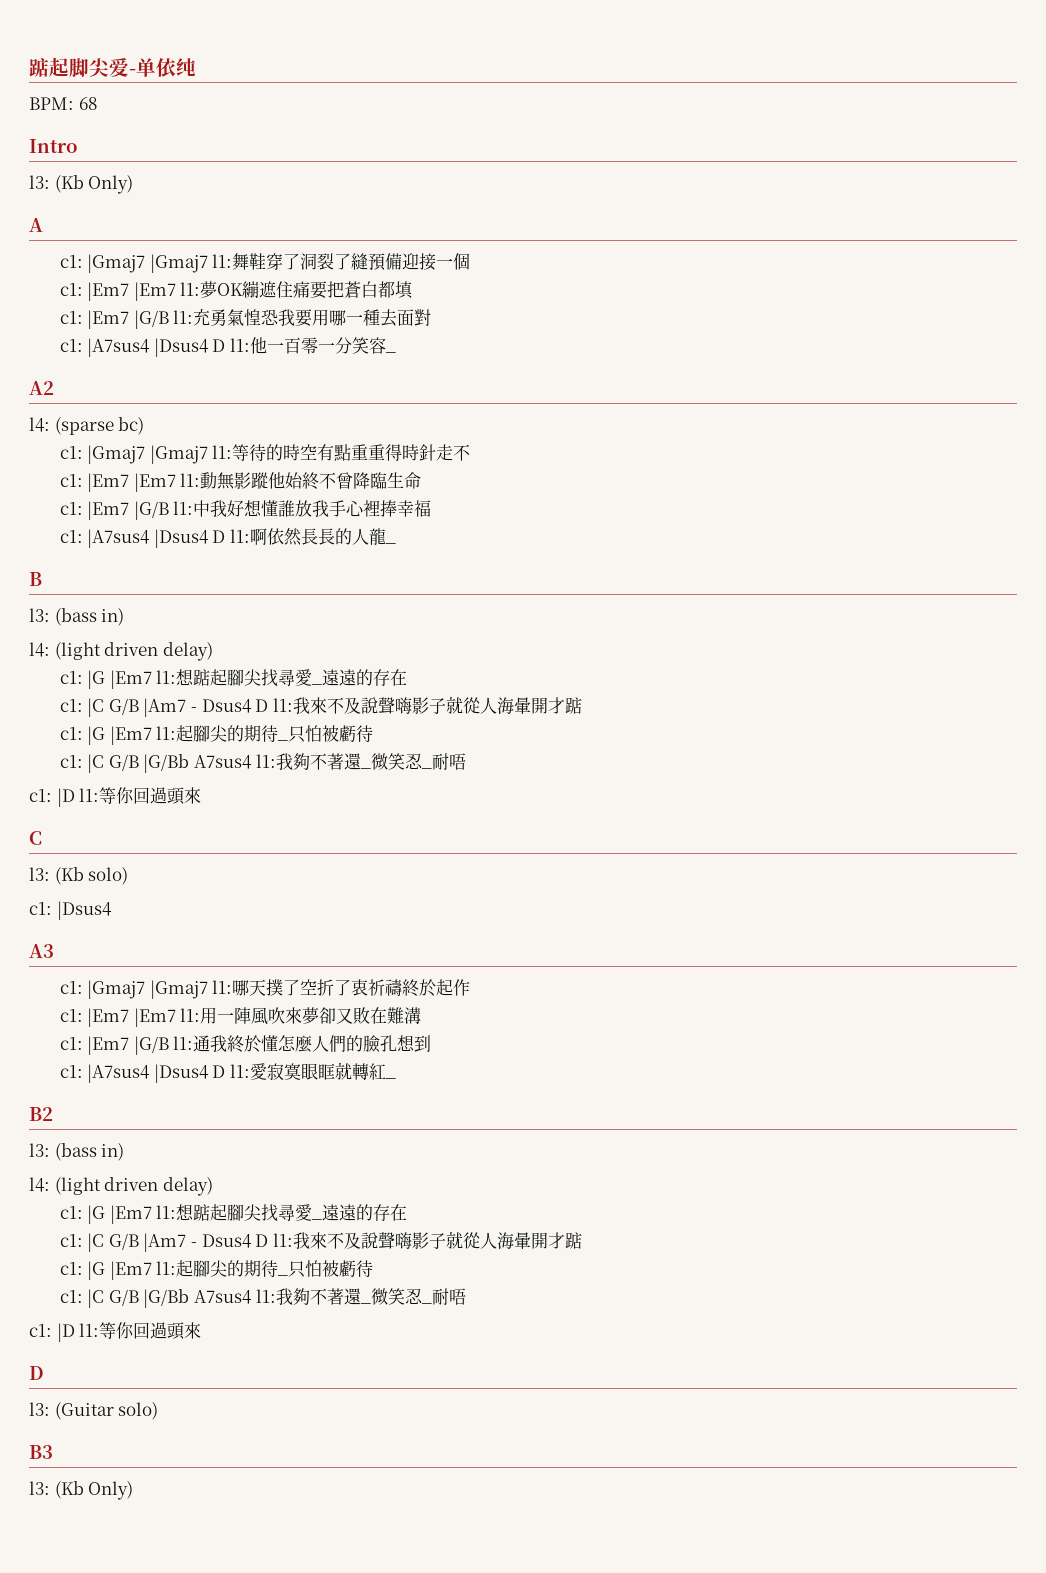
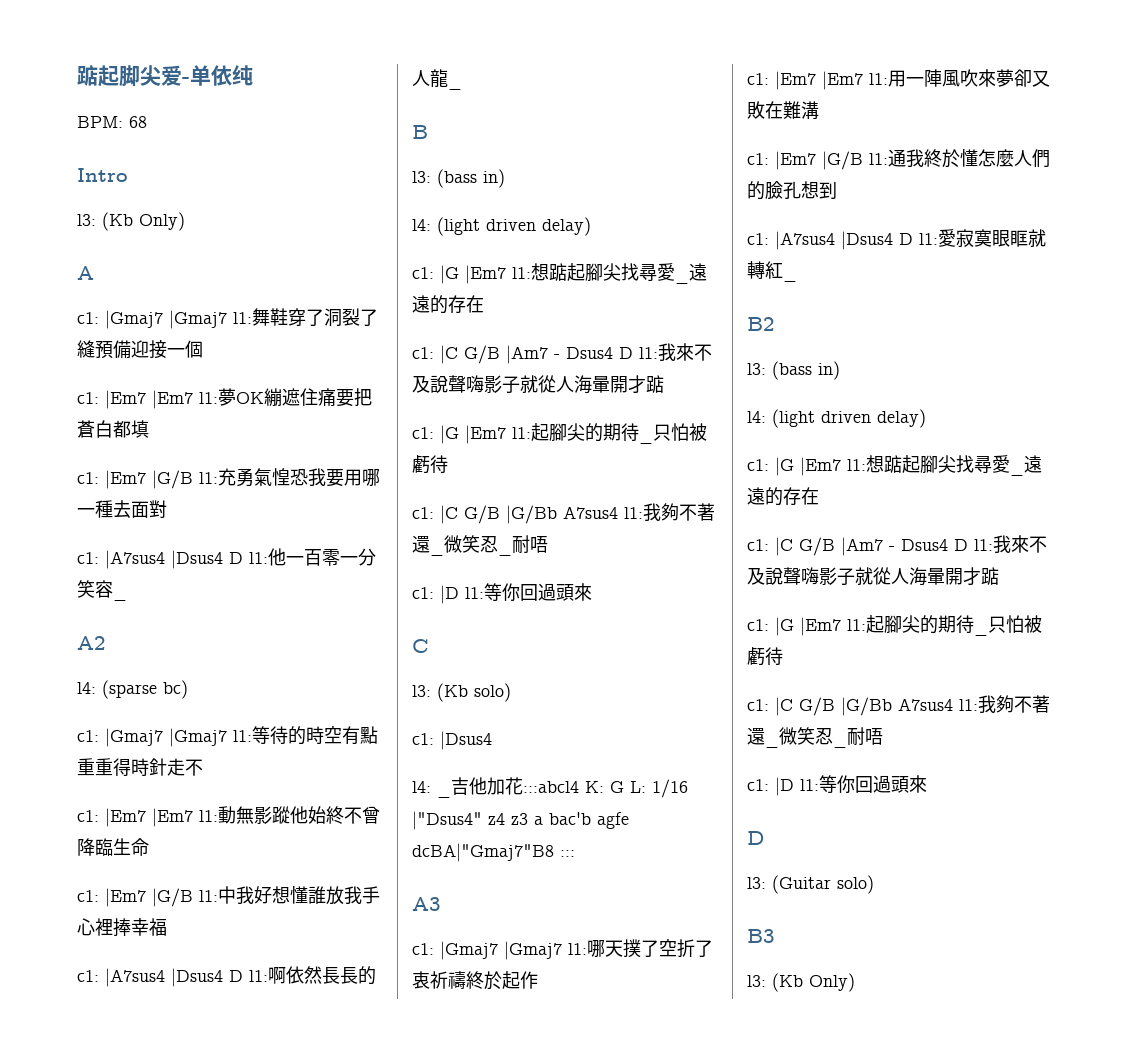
(112, 910) none -> [412,781,431,793] [437,777,688,798] [412,811,629,830] [412,843,575,862] // l4: _吉他加花:::abcl4 K: G L: 1/16 |"Dsus4" z4 z3 a bac'b agfe dcBA|"Gmaj7"B8 :::

